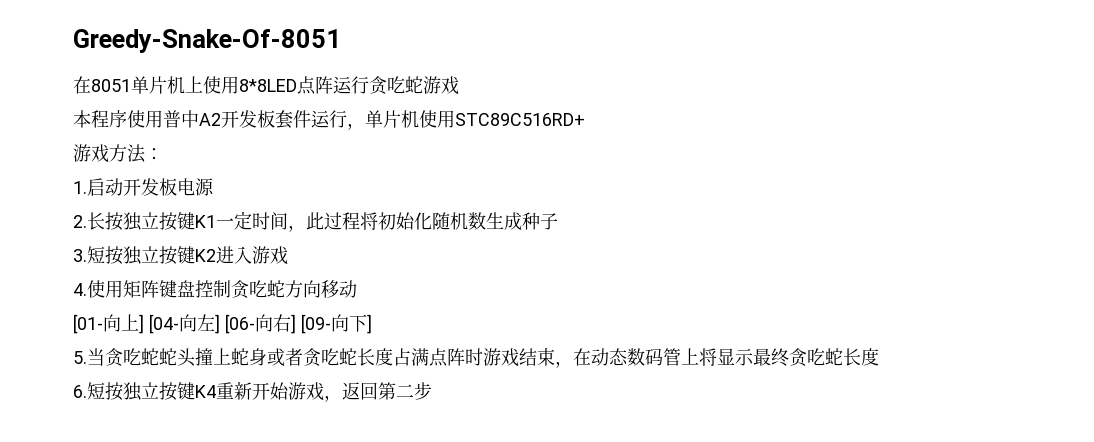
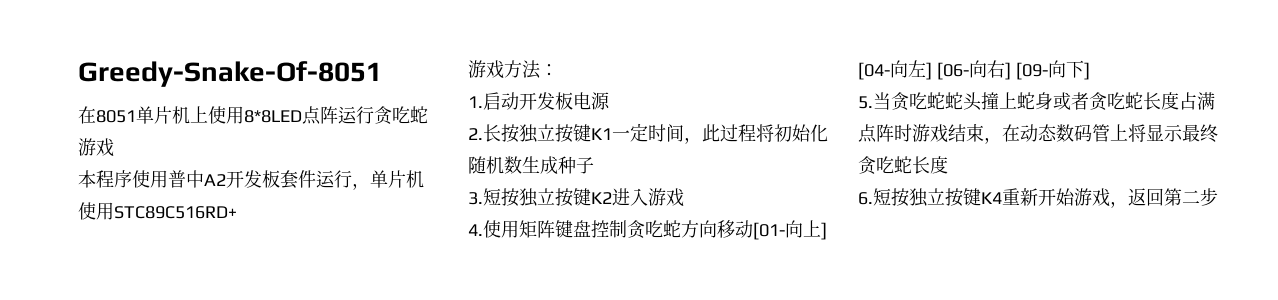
(357, 289) // -> (753, 229) none

